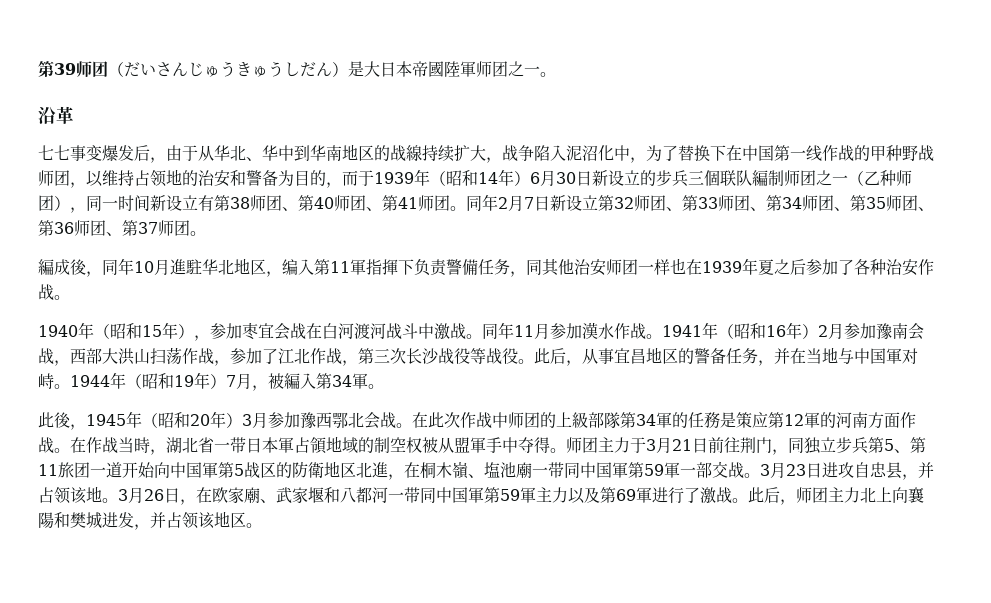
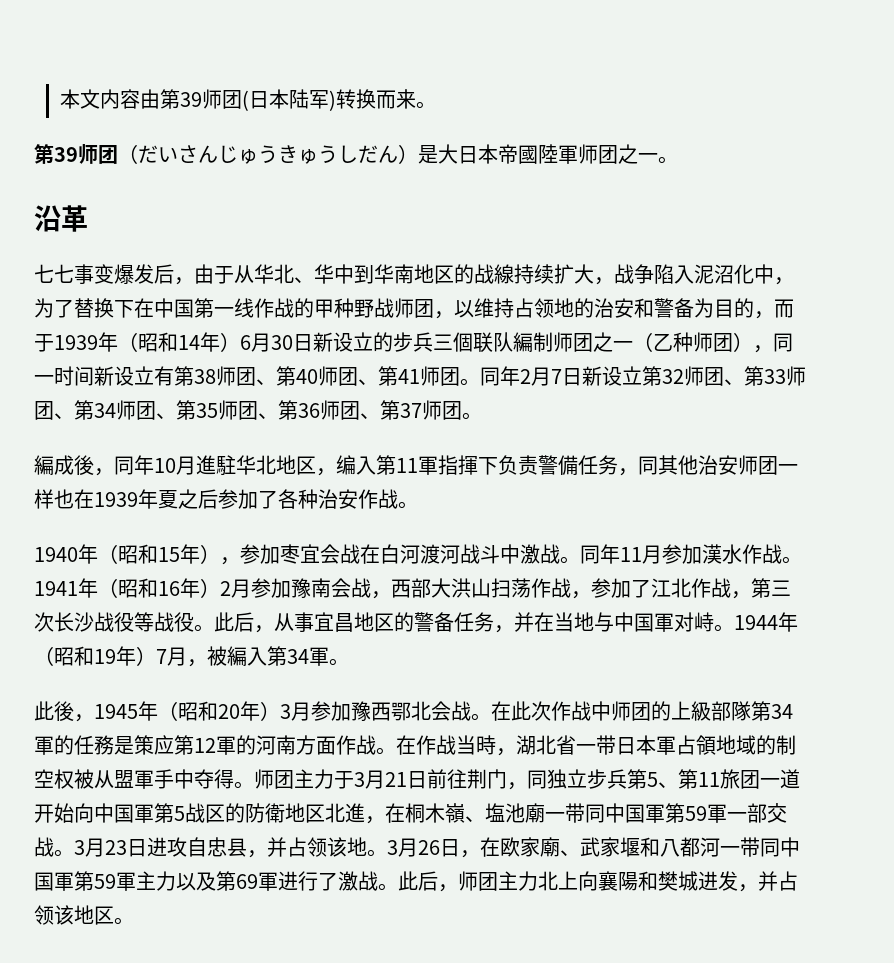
(38, 68) none -> [60,89,437,111] 本文内容由第39师团(日本陆军)转换而来。 //

